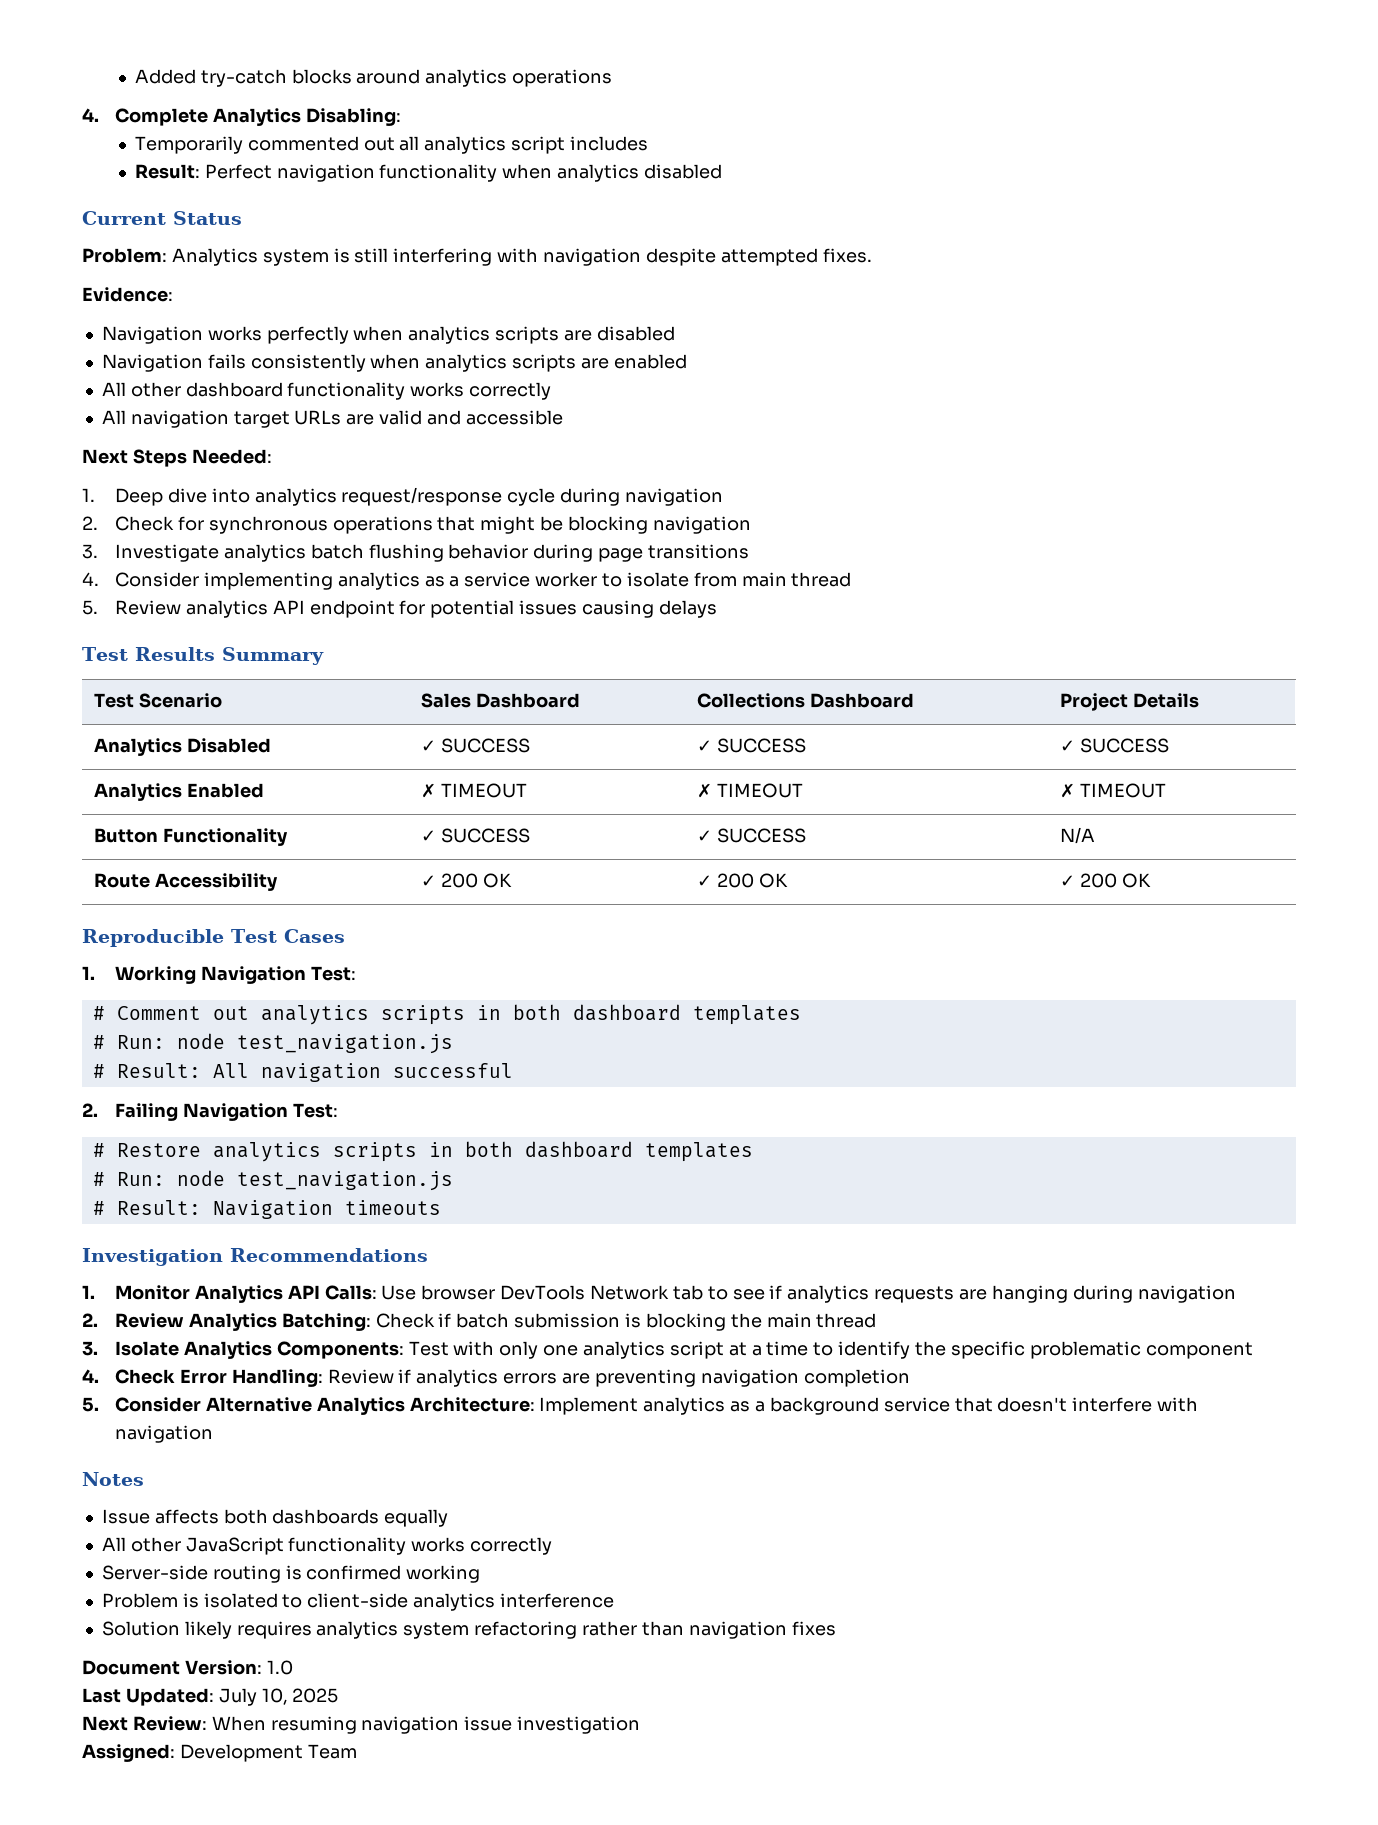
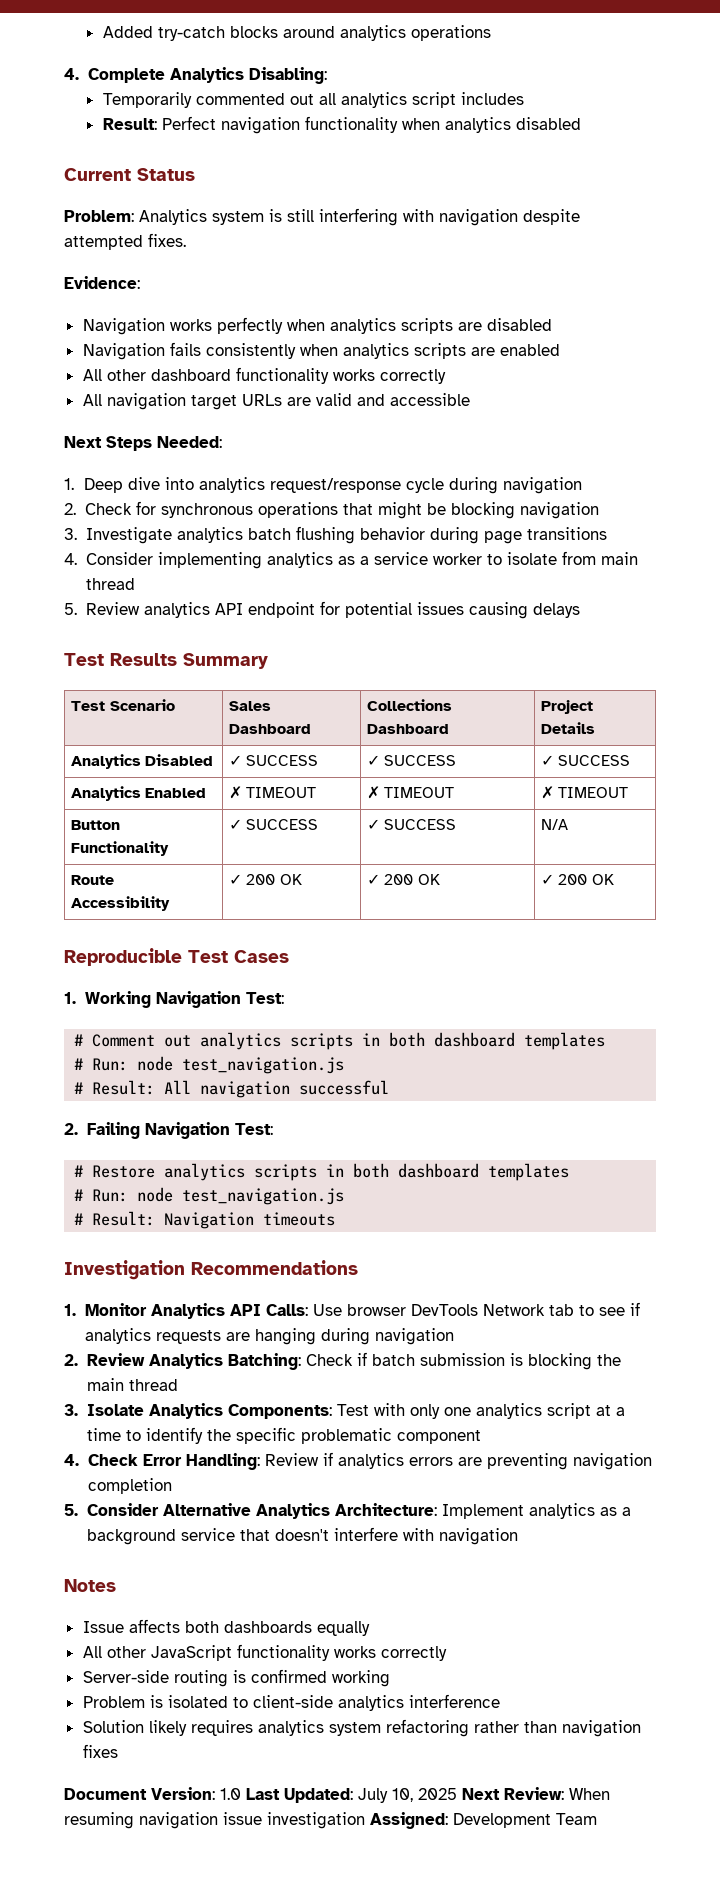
(293, 1667) // -> (241, 1794) none
(339, 1695) // -> (457, 1794) none
(641, 1725) // -> (365, 1820) none

